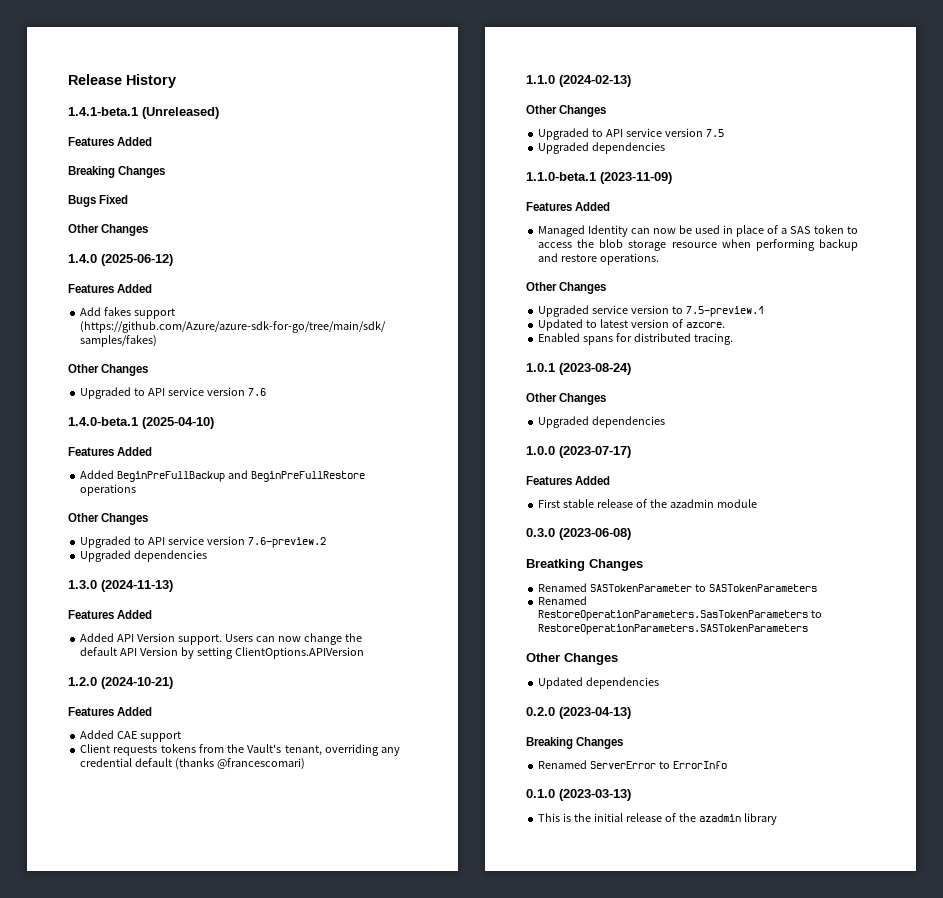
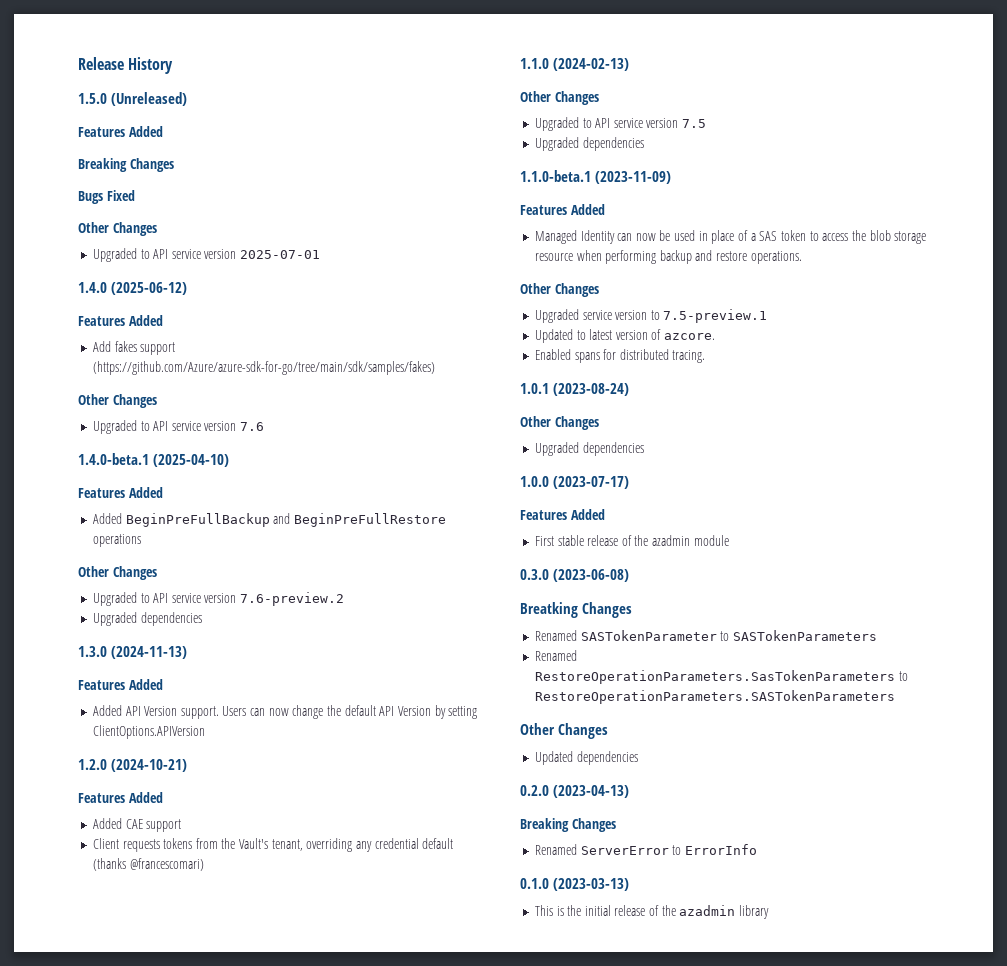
[68,107,138,116] 1.4.1-beta.1 -> [78,93,107,104] 1.5.0
(149, 230) none -> [92,248,321,262] // Upgraded to API service version 2025-07-01

